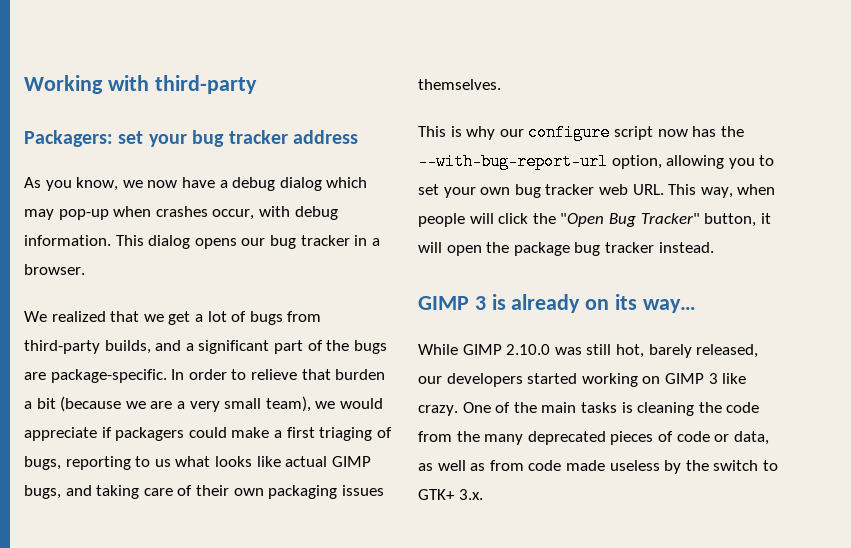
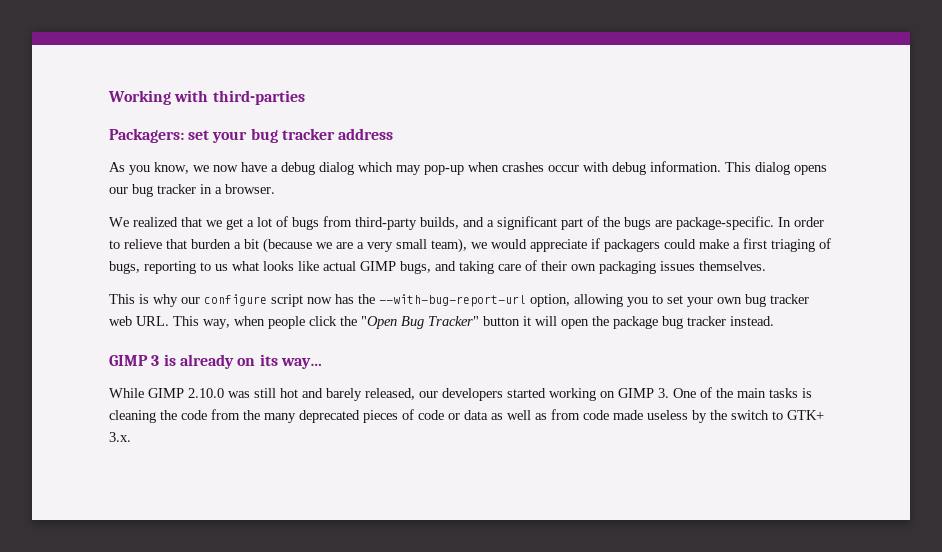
[154,75,257,94] third-party -> [212,90,305,105] third-parties
[212,209,255,220] occur, -> [548,165,579,172] occur
[469,213,494,224] will -> (305, 322) none
[704,213,757,227] button, -> [483,316,520,326] button
[615,344,644,358] hot, -> [280,388,323,398] hot and
[708,373,747,384] [418,405,458,416] 3 like crazy. -> [658,388,669,398] 3.
[733,431,769,445] data, -> [464,410,488,420] data

